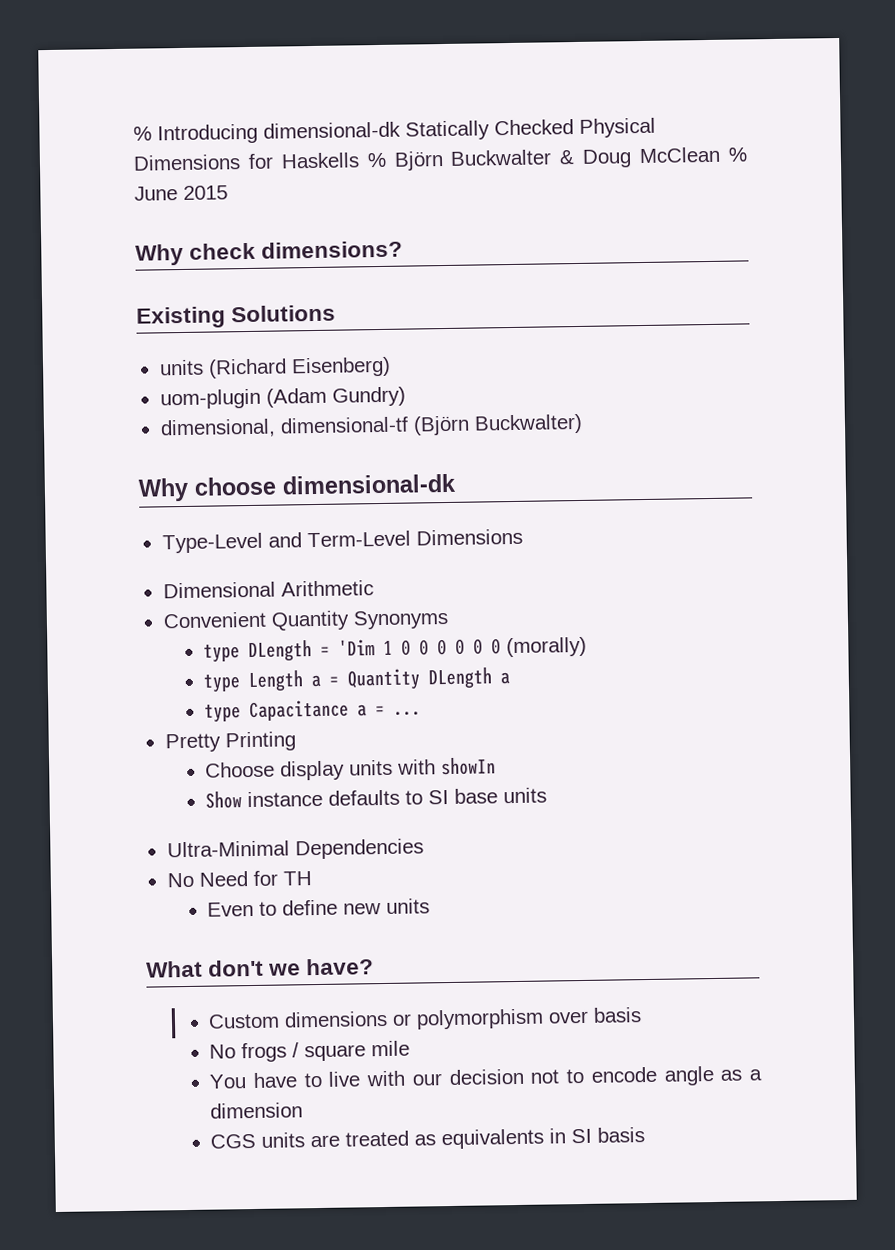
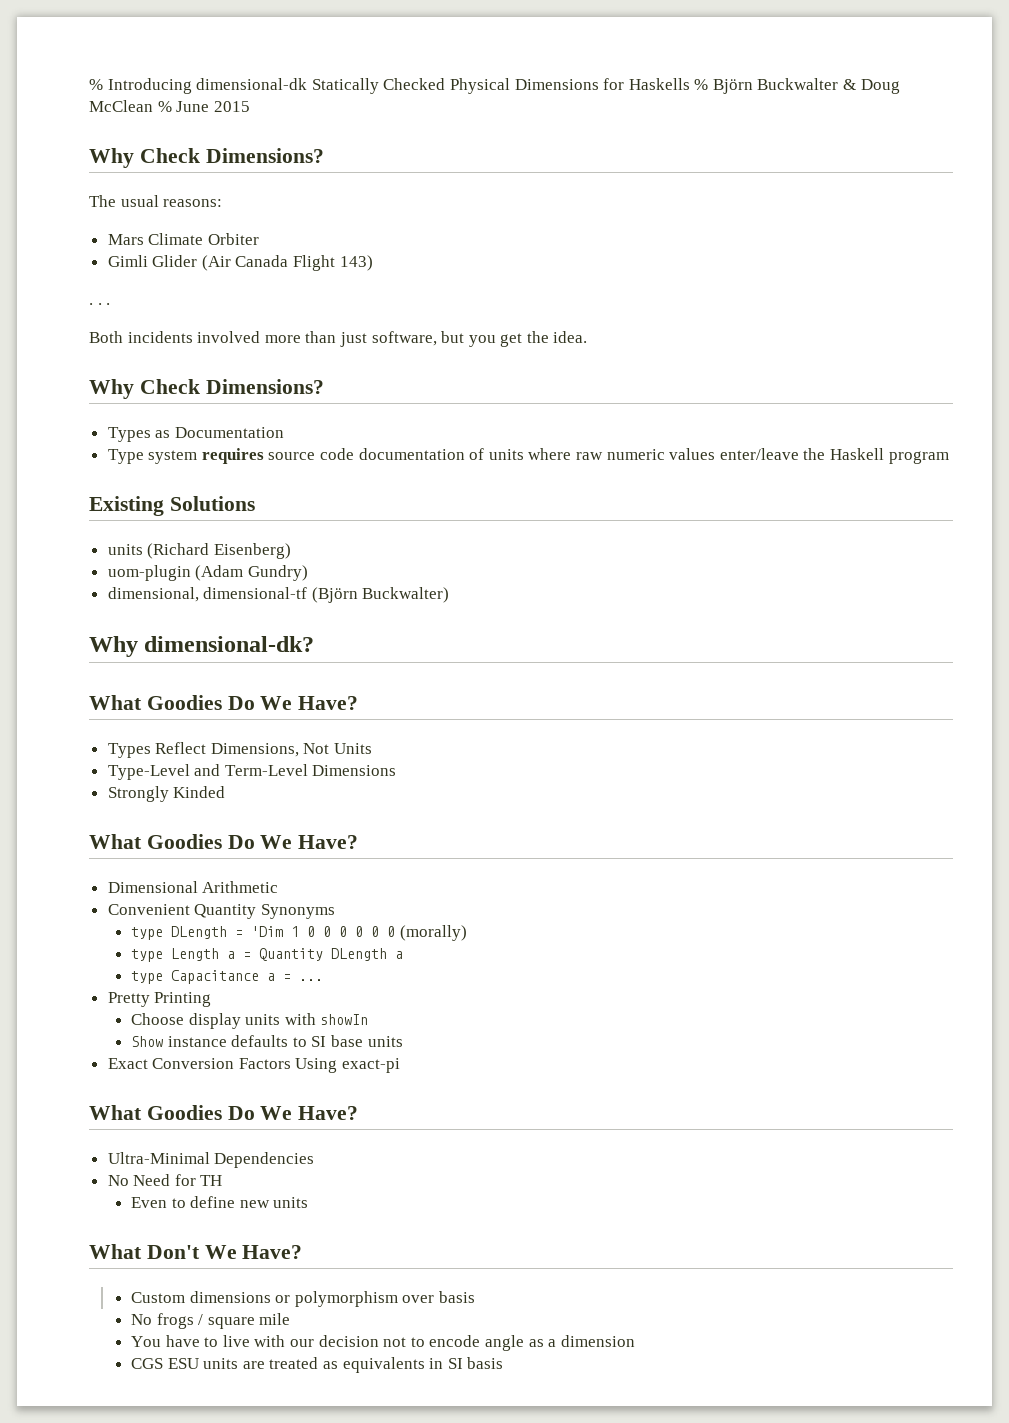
[189,240,404,260] check dimensions? -> [139,148,324,163] [89,195,223,207] [107,233,259,245] [107,255,373,271] [89,303,111,305] [89,331,588,347] [89,379,324,399] [107,427,284,442] [107,448,949,464] Check Dimensions? // The usual reasons: // Mars Climate Orbiter // Gimli Glider (Air Canada Flight 143) // . . . // Both incidents involved more than just software, but you get the idea. // Why Check Dimensions? // Types as Documentation // Type system requires source code documentation of units where raw numeric values enter/leave the Haskell program
[194,473,456,496] [161,528,523,554] choose dimensional-dk // Type-Level and Term-Level Dimensions -> [144,636,315,652] [89,695,359,710] [107,742,373,758] [107,764,397,780] [107,786,226,802] [89,834,359,849] dimensional-dk? // What Goodies Do We Have? // Types Reflect Dimensions, Not Units // Type-Level and Term-Level Dimensions // Strongly Kinded // What Goodies Do We Have?
(548, 795) none -> [107,1058,401,1073] [89,1105,359,1120] // Exact Conversion Factors Using exact-pi // What Goodies Do We Have?
[208,958,375,977] don't we have? -> [146,1245,303,1259] Don't We Have?
(257, 1141) none -> [167,1358,199,1369] ESU

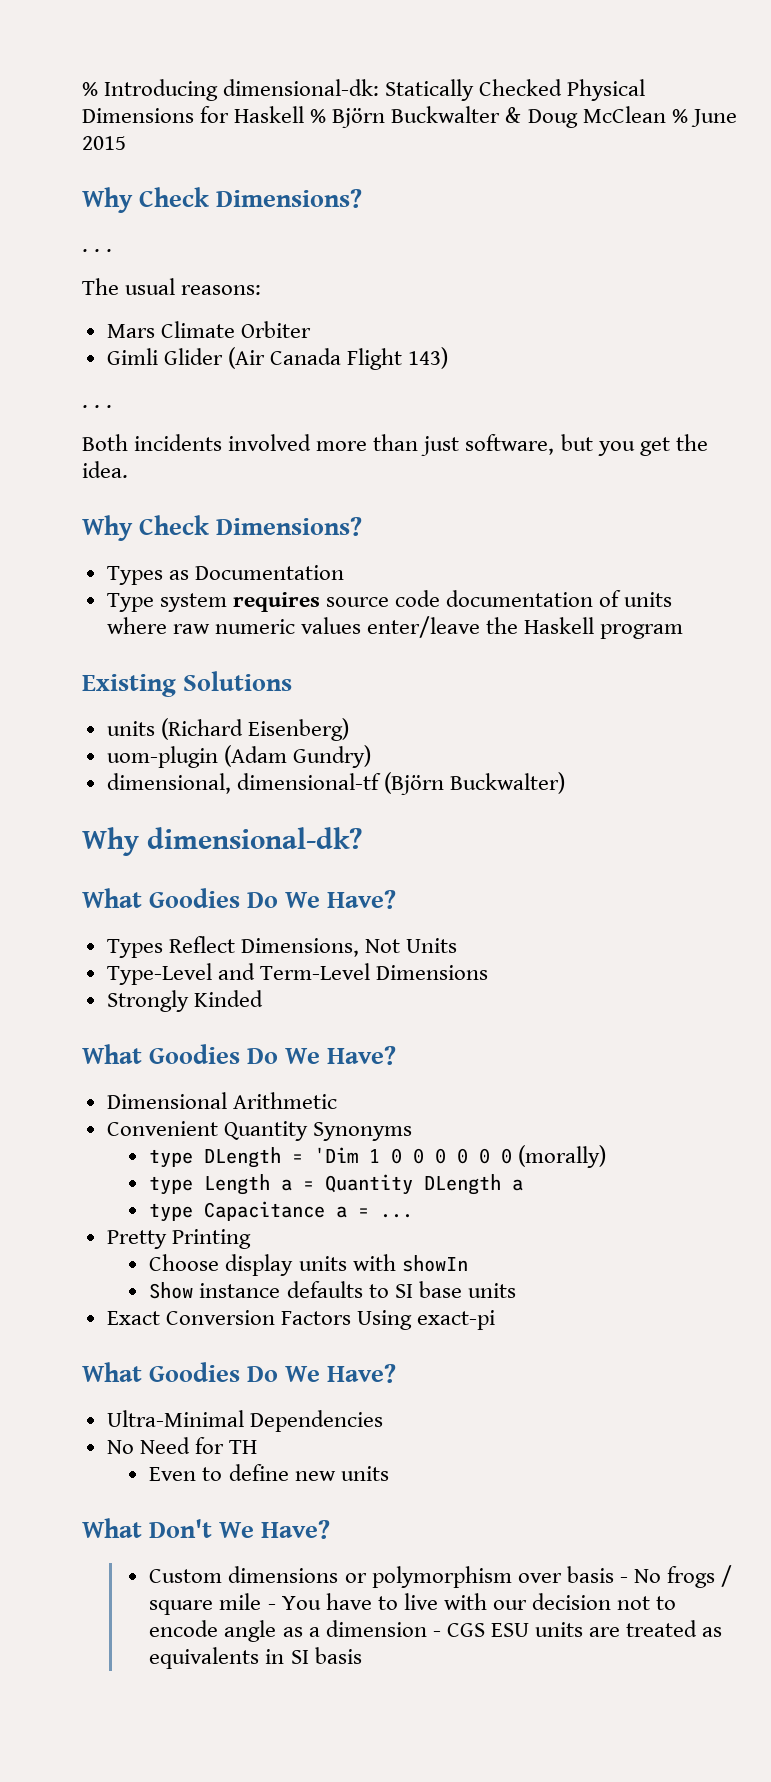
[196,78,308,90] dimensional-dk -> [223,79,380,96] dimensional-dk:
[628,78,690,90] Haskells -> [234,106,305,123] Haskell
(324, 155) none -> [82,249,113,252] // . . .
(476, 1297) // -> [619,1577,628,1583] -
(291, 1319) // -> [267,1604,276,1610] -
(635, 1341) // -> [432,1631,441,1637] -

